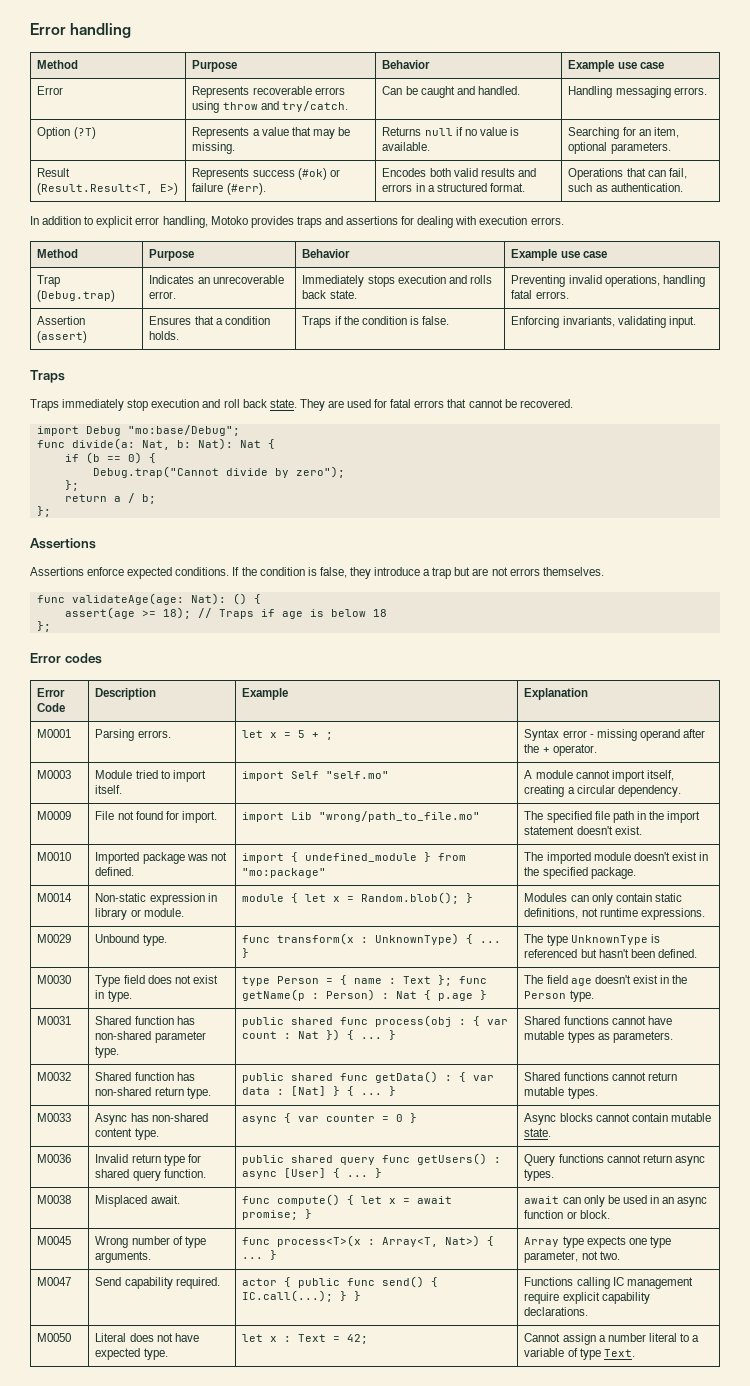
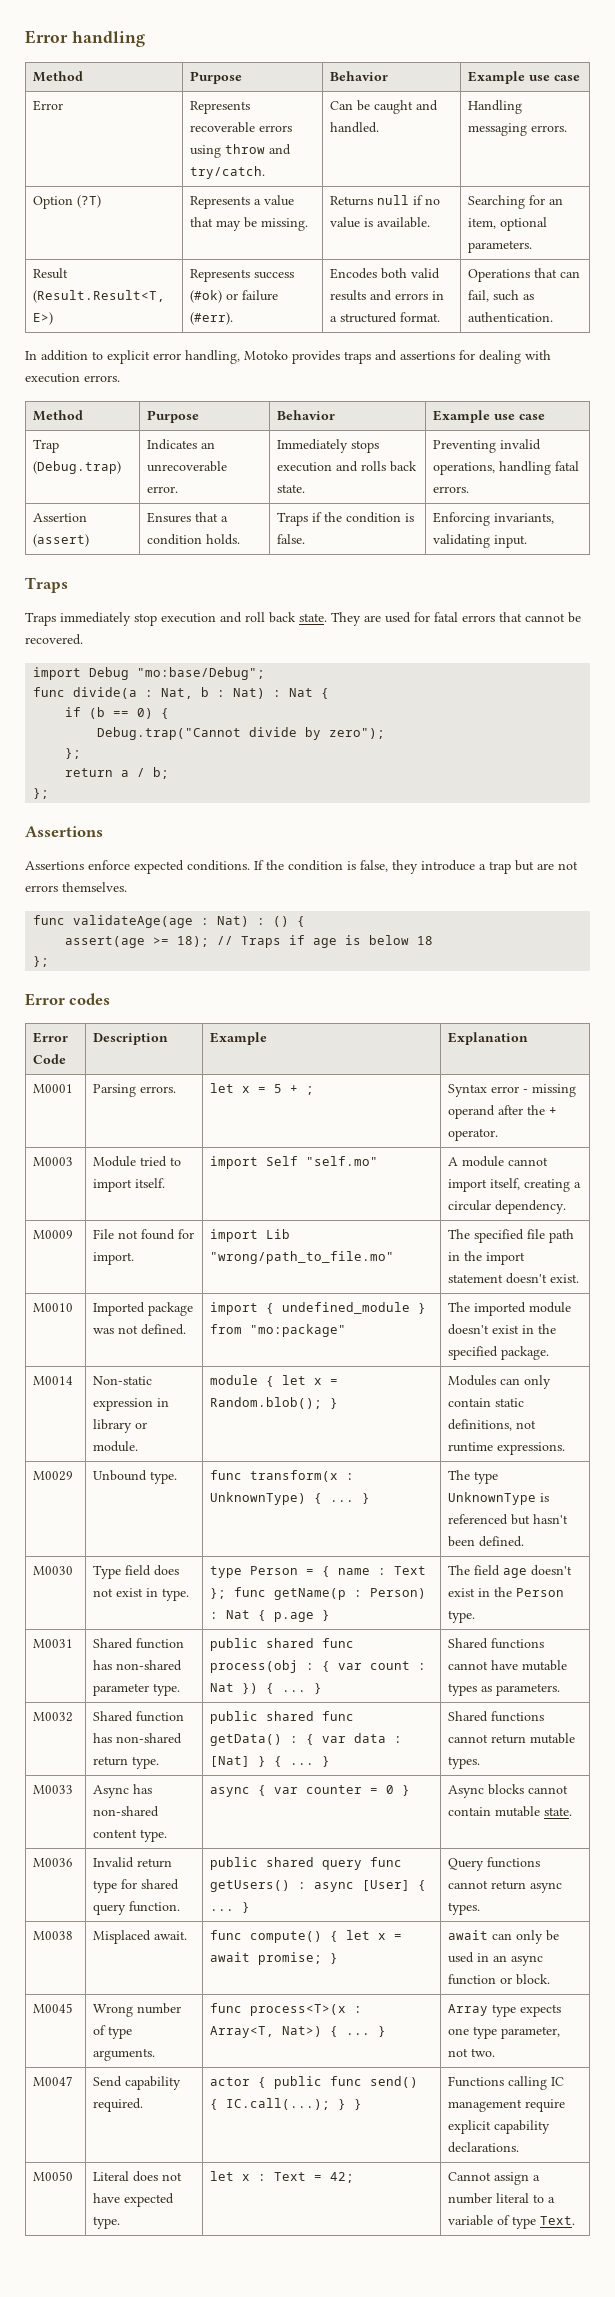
[71,438,233,450] divide(a: Nat, b: Nat): -> [73,687,282,699] divide(a : Nat, b : Nat) :
[71,593,226,605] validateAge(age: Nat): -> [73,915,266,928] validateAge(age : Nat) :

